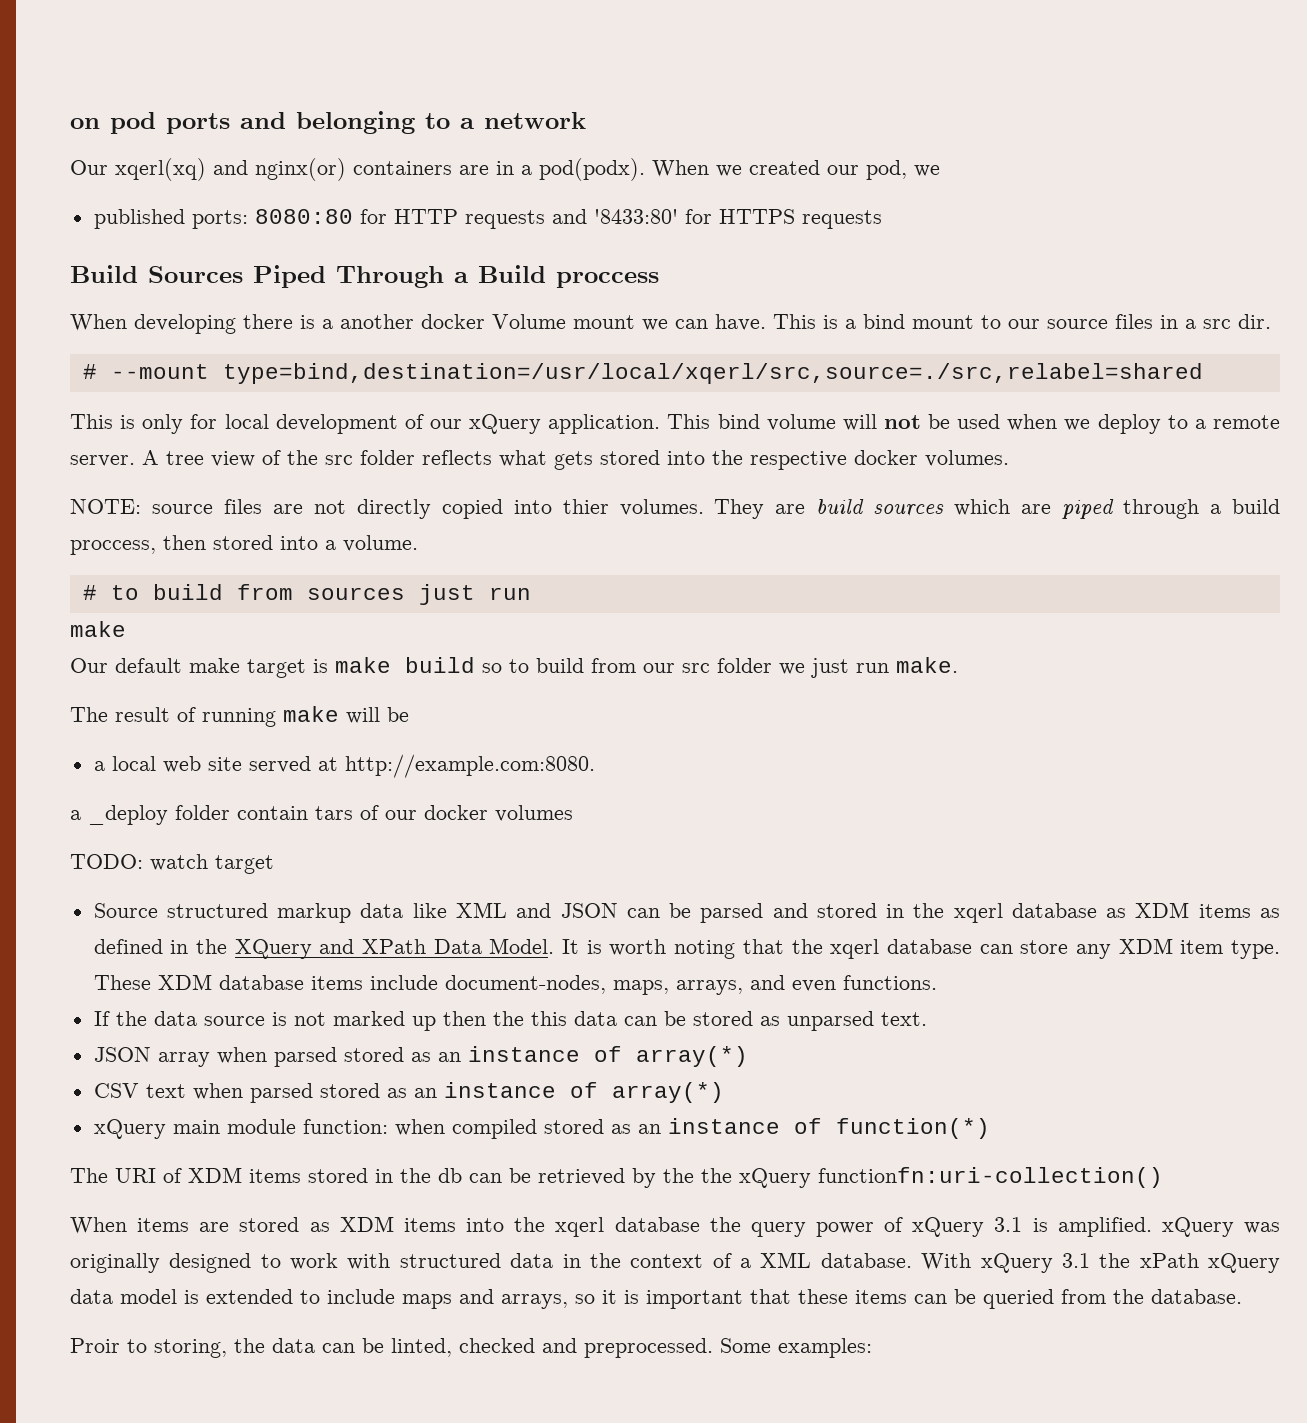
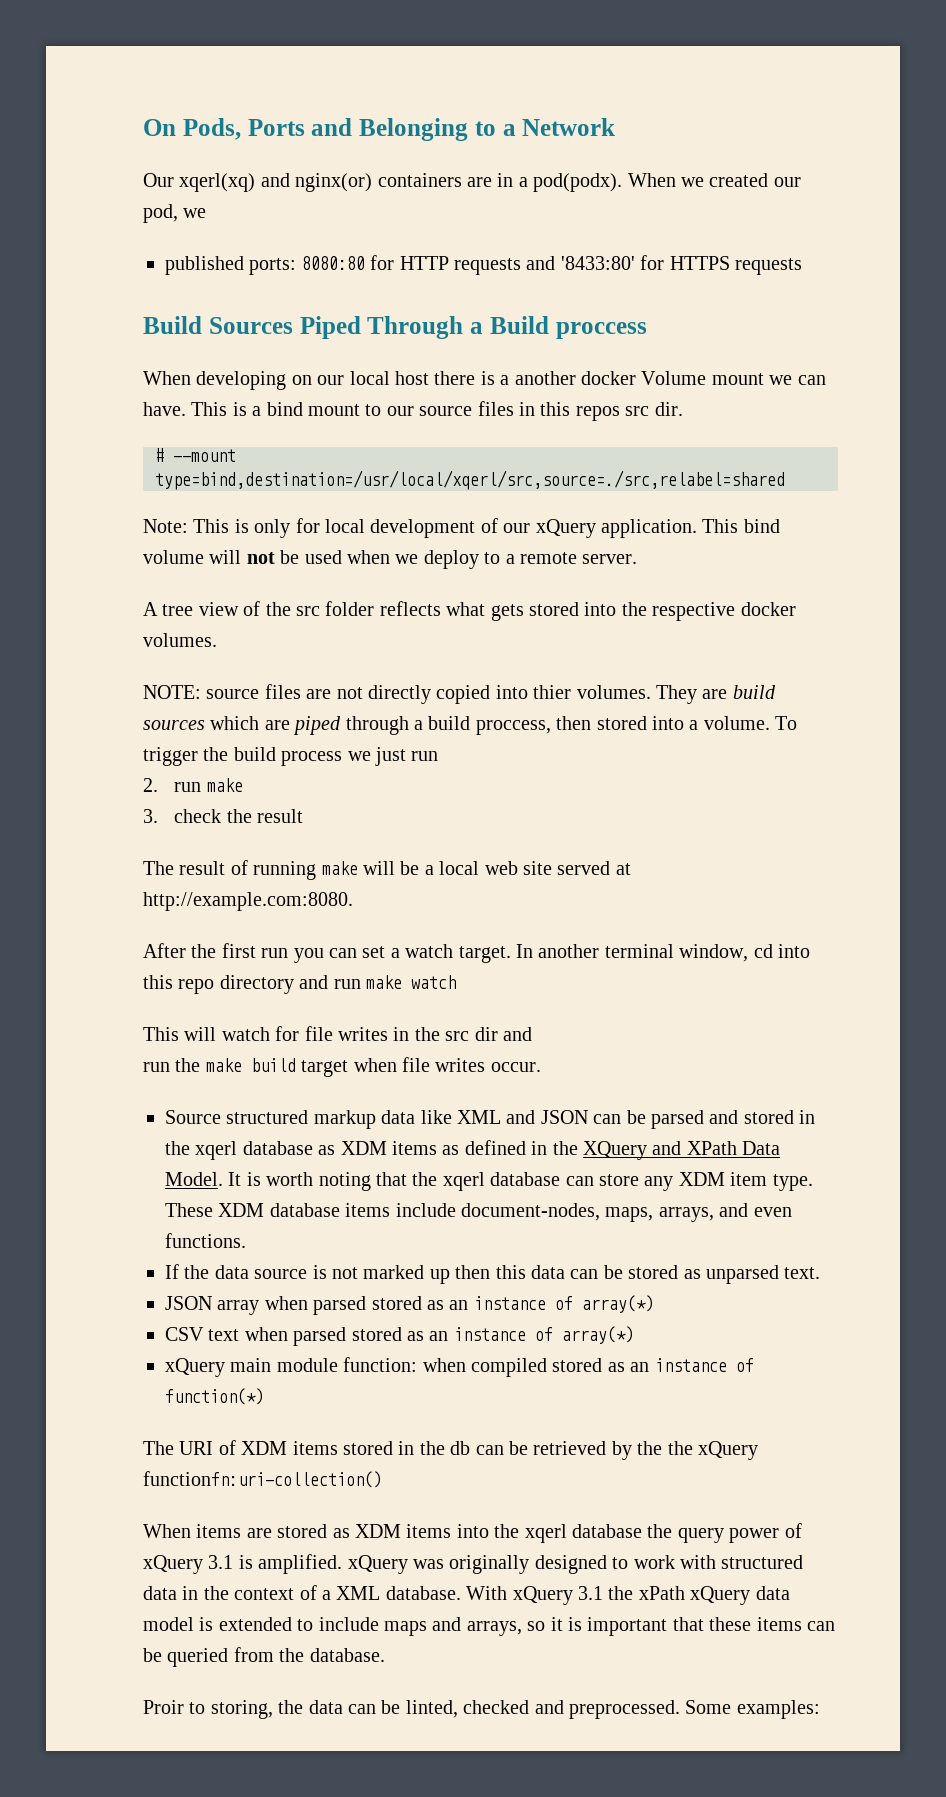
[70,111,586,134] on pod ports and belonging to a network -> [143,118,616,141] On Pods, Ports and Belonging to a Network
(236, 324) none -> [291,371,429,385] on our local host
[1185,319,1196,329] a -> [540,402,620,421] this repos
(1203, 373) none -> [143,519,188,533] Note:
(135, 461) none -> (638, 559) //
[82,584,405,600] // # to build from sources -> [775,716,798,730] [143,747,371,766] To trigger the build process we
(531, 593) none -> [143,778,202,792] 2. run
[70,657,958,678] Our default make target is make build so to build from our src folder we just run make. -> [143,809,304,823] 3. check the result
(409, 714) // -> (420, 868) none
[70,805,573,825] [70,854,274,874] a _deploy folder contain tars of our docker volumes // TODO: watch target -> [143,943,810,963] [143,975,456,994] [143,1026,532,1041] [143,1057,541,1077] After the first run you can set a watch target. In another terminal window, cd into this repo directory and run make watch // This will watch for file writes in the src dir and // run the make build target when file writes occur.
[492,1011,524,1026] the -> (491, 1272) none

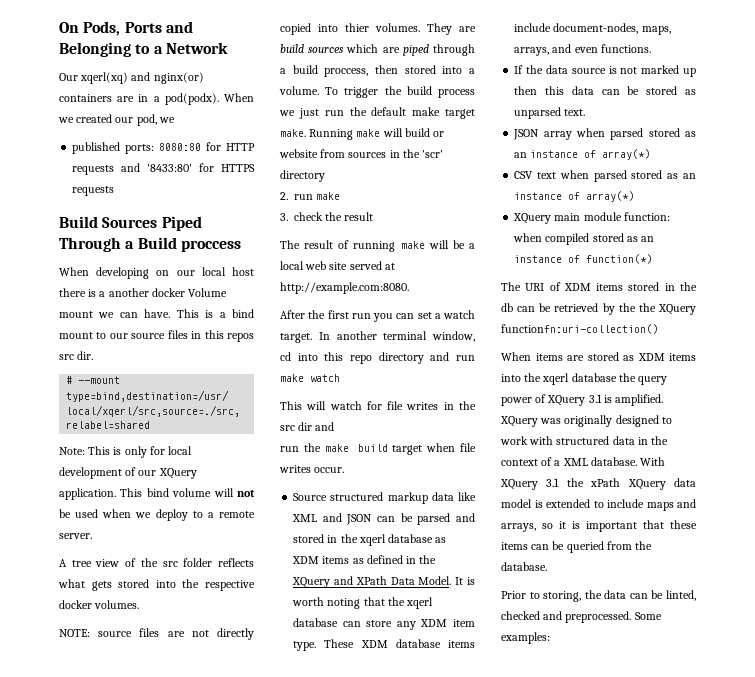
[535,519,596,538] xQuery -> [158,468,197,479] XQuery
(439, 756) none -> [349,107,475,119] [280,128,445,140] [279,149,444,158] [280,170,325,182] the default make target make. Running make will build or website from sources in the 'scr' directory
[165,1358,225,1377] xQuery -> [513,213,552,224] XQuery
[697,1441,758,1460] xQuery -> [658,304,696,315] XQuery
[143,1555,203,1574] xQuery -> [547,395,586,406] XQuery
[347,1555,408,1574] xQuery -> [500,416,538,427] XQuery
[512,1586,573,1605] xQuery -> [500,479,538,490] XQuery
[690,1586,751,1605] xQuery -> [627,479,666,490] XQuery
[143,1700,184,1714] Proir -> [501,591,526,599] Prior

